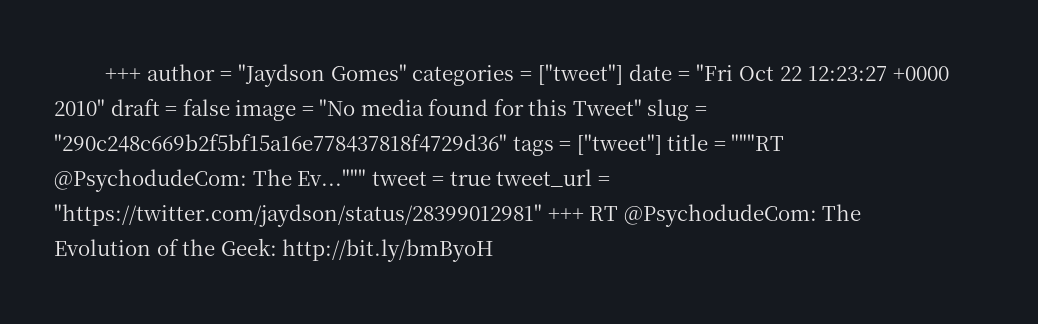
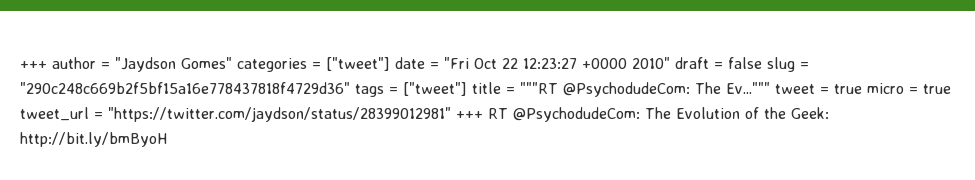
[235,99,642,121] image = "No media found for this Tweet" -> (762, 63) none
(491, 178) none -> [867,83,951,94] micro = true

